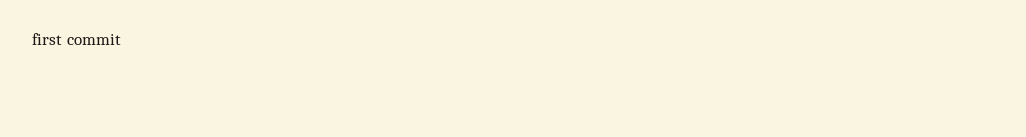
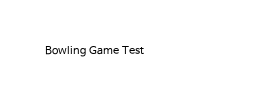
[32,33,121,45] first commit -> [45,46,144,57] Bowling Game Test

